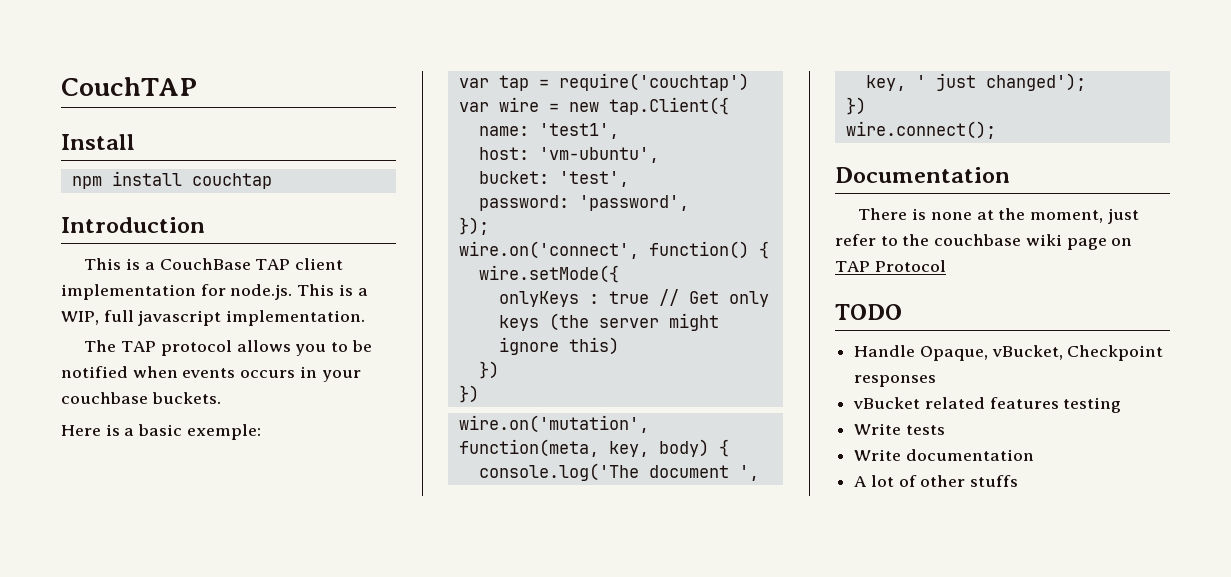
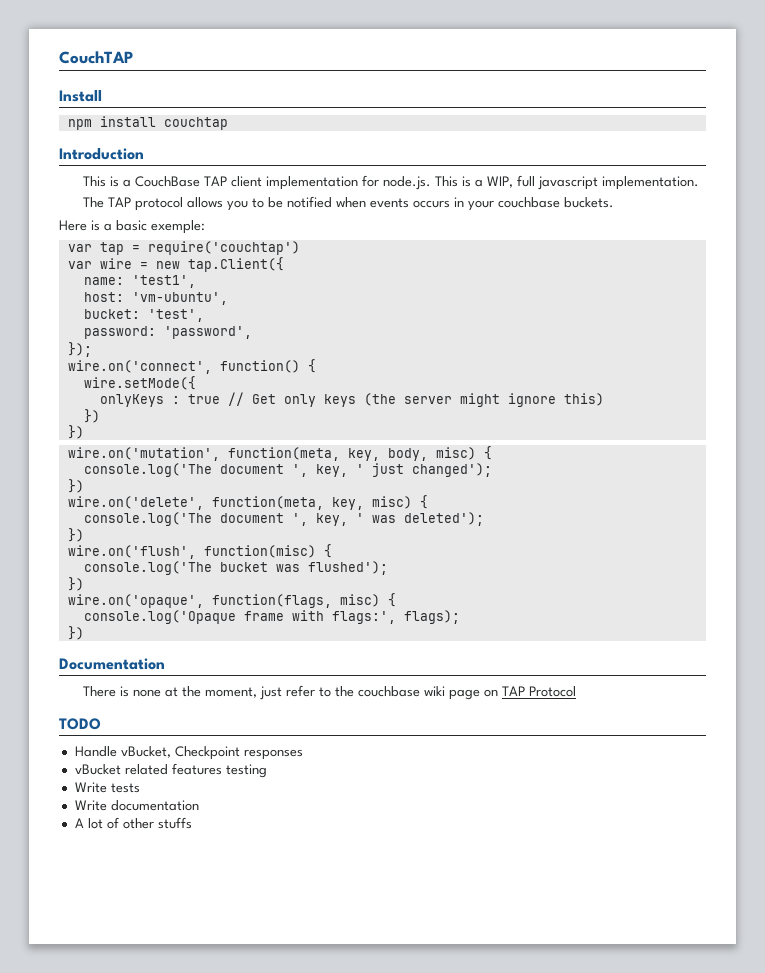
[658,439,709,457] body) -> [387,447,476,461] body, misc)
[845,121,996,139] wire.connect(); -> [67,495,428,510] [83,512,484,526] [67,528,84,542] [67,544,332,559] [83,561,388,575] [67,577,84,591] [67,593,396,608] [83,610,460,624] [67,626,84,640] wire.on('delete', function(meta, key, misc) { // console.log('The document ', key, ' was deleted'); // }) // wire.on('flush', function(misc) { // console.log('The bucket was flushed'); // }) // wire.on('opaque', function(flags, misc) { // console.log('Opaque frame with flags:', flags); // })
[919,346,988,361] Opaque, -> (117, 751) none

